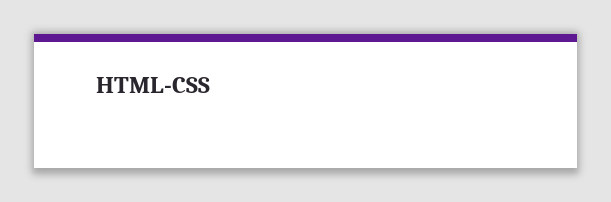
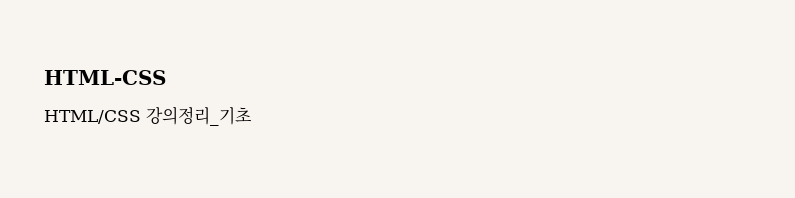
(210, 85) none -> [44,106,252,126] // HTML/CSS 강의정리_기초

